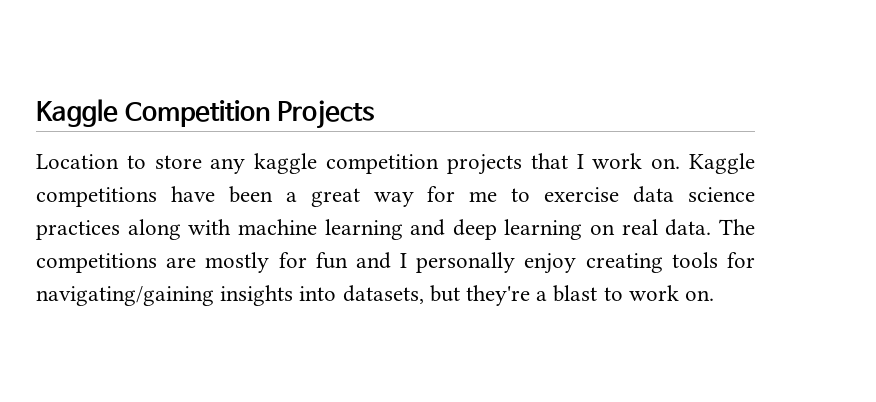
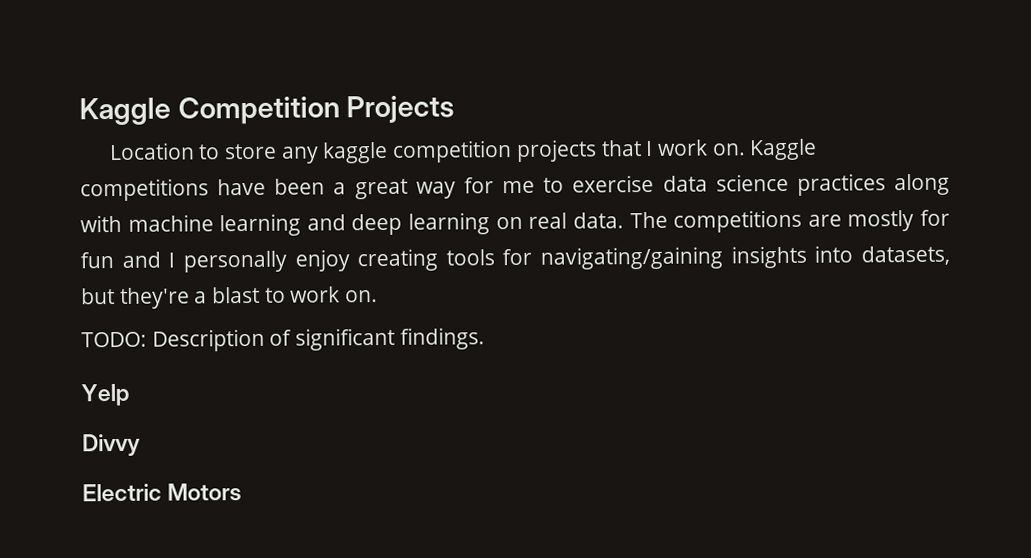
(715, 295) none -> [81,327,485,352] [81,383,130,407] [82,433,141,457] [82,483,243,502] // TODO: Description of significant findings. // Yelp // Divvy // Electric Motors

